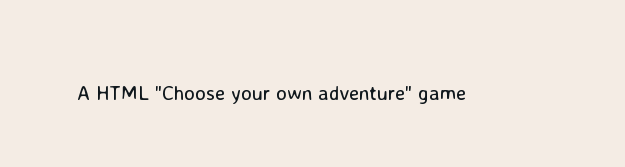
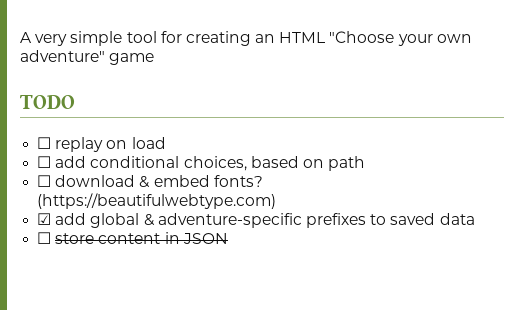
(90, 93) none -> [35,31,276,46] very simple tool for creating an
(466, 97) none -> [20,95,75,109] [37,137,166,152] [37,156,366,171] [37,175,263,188] [37,193,277,209] [37,213,475,228] [37,232,228,244] // TODO // ☐ replay on load // ☐ add conditional choices, based on path // ☐ download & embed fonts? (https://beautifulwebtype.com) // ☑ add global & adventure-specific prefixes to saved data // ☐ store content in JSON

